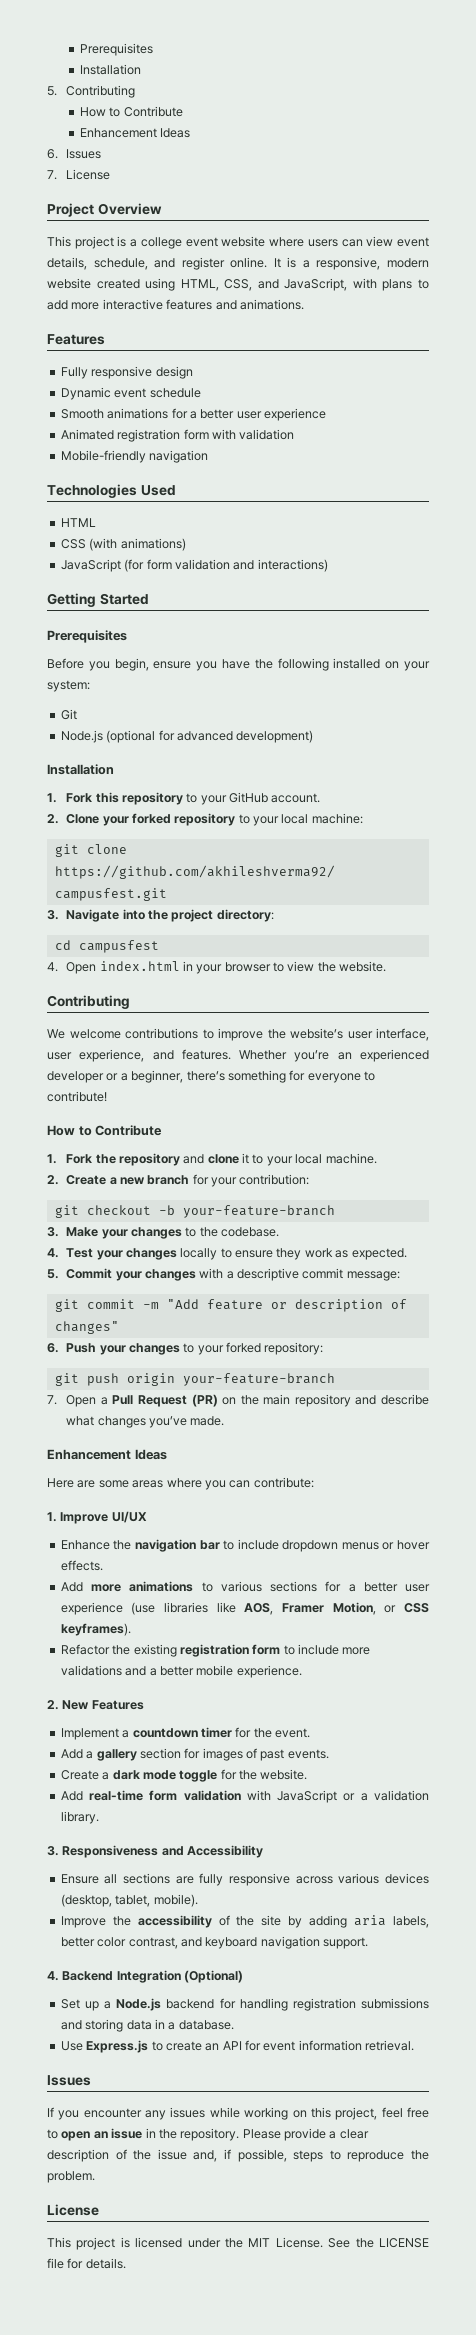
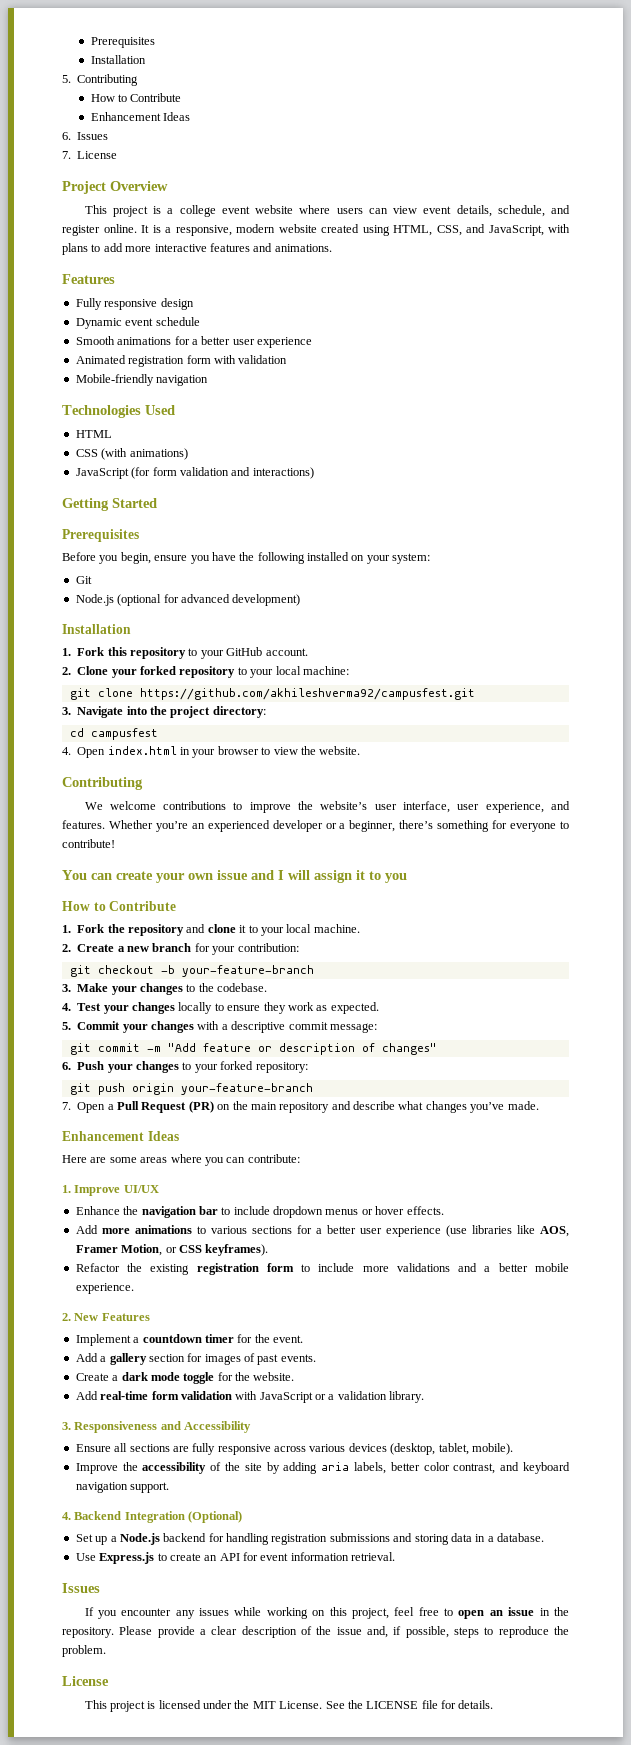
(107, 1096) none -> [62,870,407,883] // You can create your own issue and I will assign it to you

